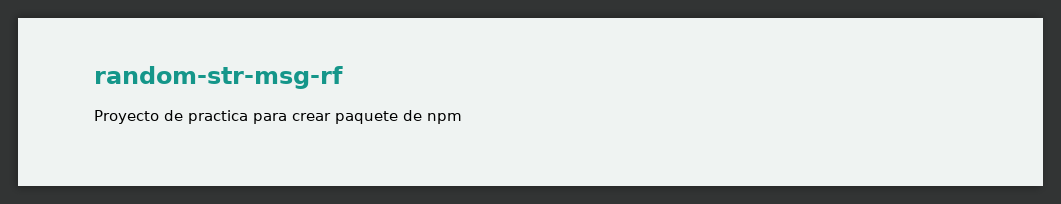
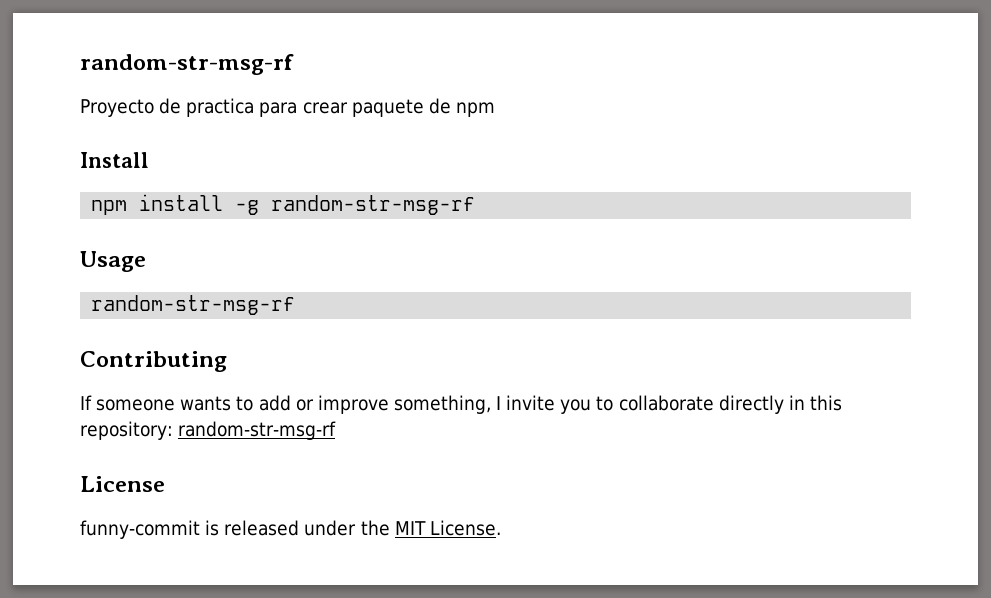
(462, 118) none -> [80,152,149,168] [91,194,476,215] [80,251,146,272] [91,295,296,315] [80,351,227,372] [80,395,842,414] [80,421,337,440] [80,476,165,492] [80,520,501,539] // Install // npm install -g random-str-msg-rf // Usage // random-str-msg-rf // Contributing // If someone wants to add or improve something, I invite you to collaborate directly in this repository: random-str-msg-rf // License // funny-commit is released under the MIT License.

